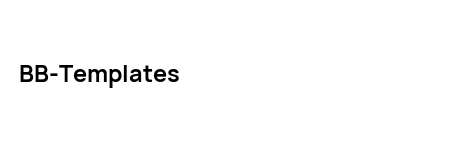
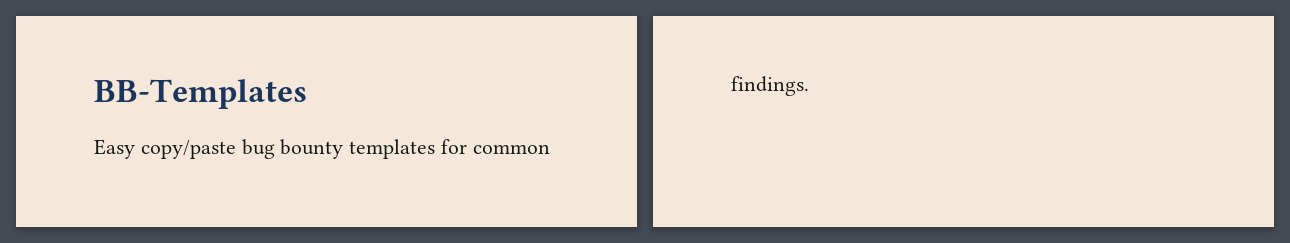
(180, 76) none -> [94,139,550,159] [731,76,809,96] // Easy copy/paste bug bounty templates for common findings.

